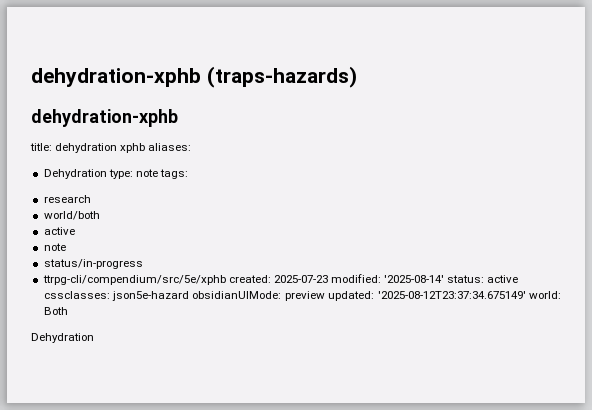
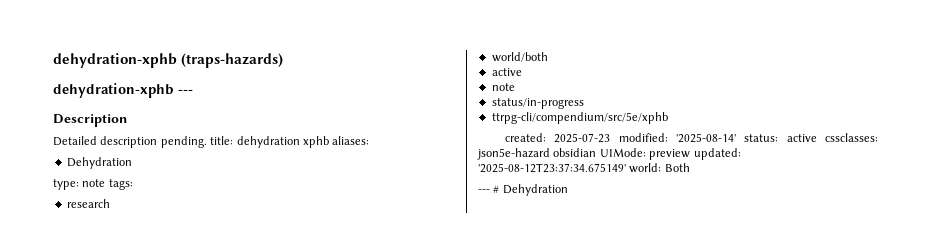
(178, 118) // -> [178,89,193,94] [53,114,127,127] [53,136,207,148] --- // Description // Detailed description pending.
(107, 174) none -> (132, 163) //
(226, 280) none -> (668, 118) //
[192,291,282,299] obsidianUIMode: -> [553,148,646,157] obsidian UIMode:
(68, 311) none -> [478,185,500,193] --- #

